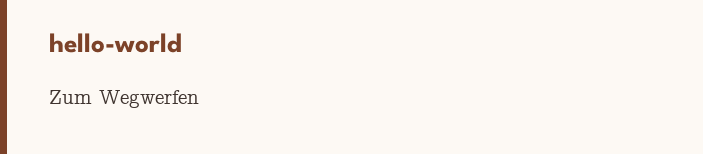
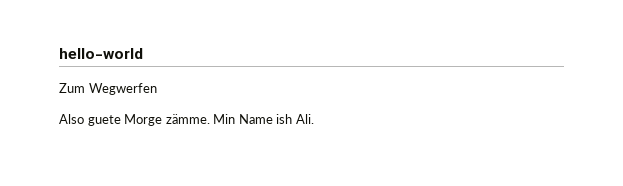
(199, 99) none -> [59,114,314,126] // Also guete Morge zämme. Min Name ish Ali.

